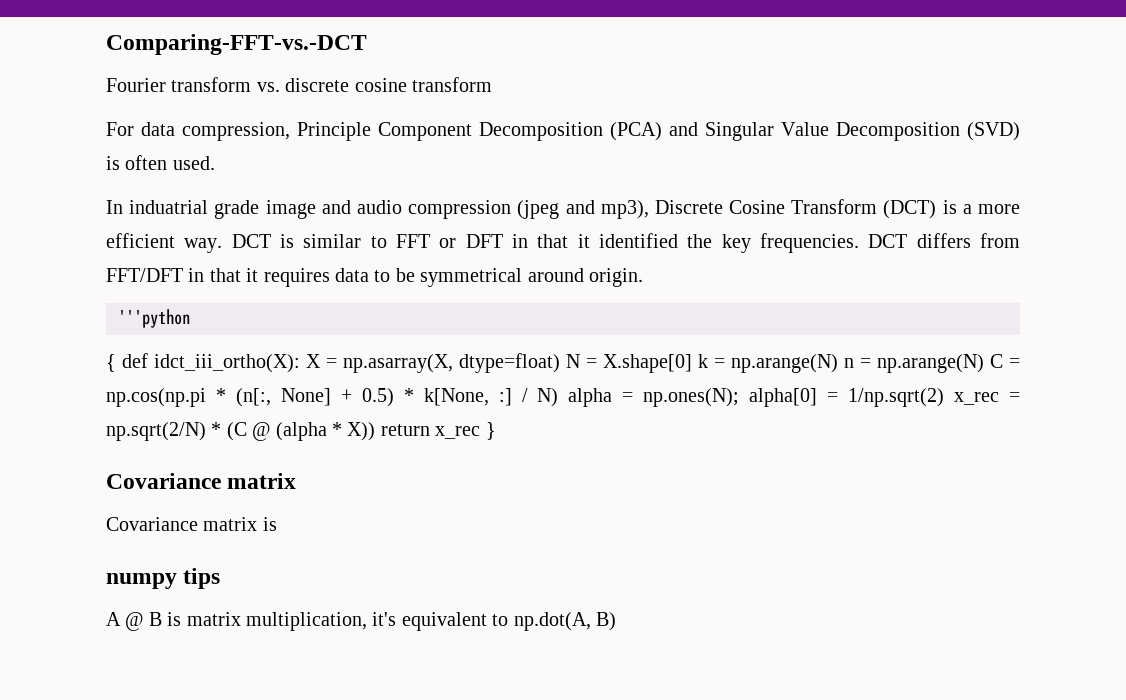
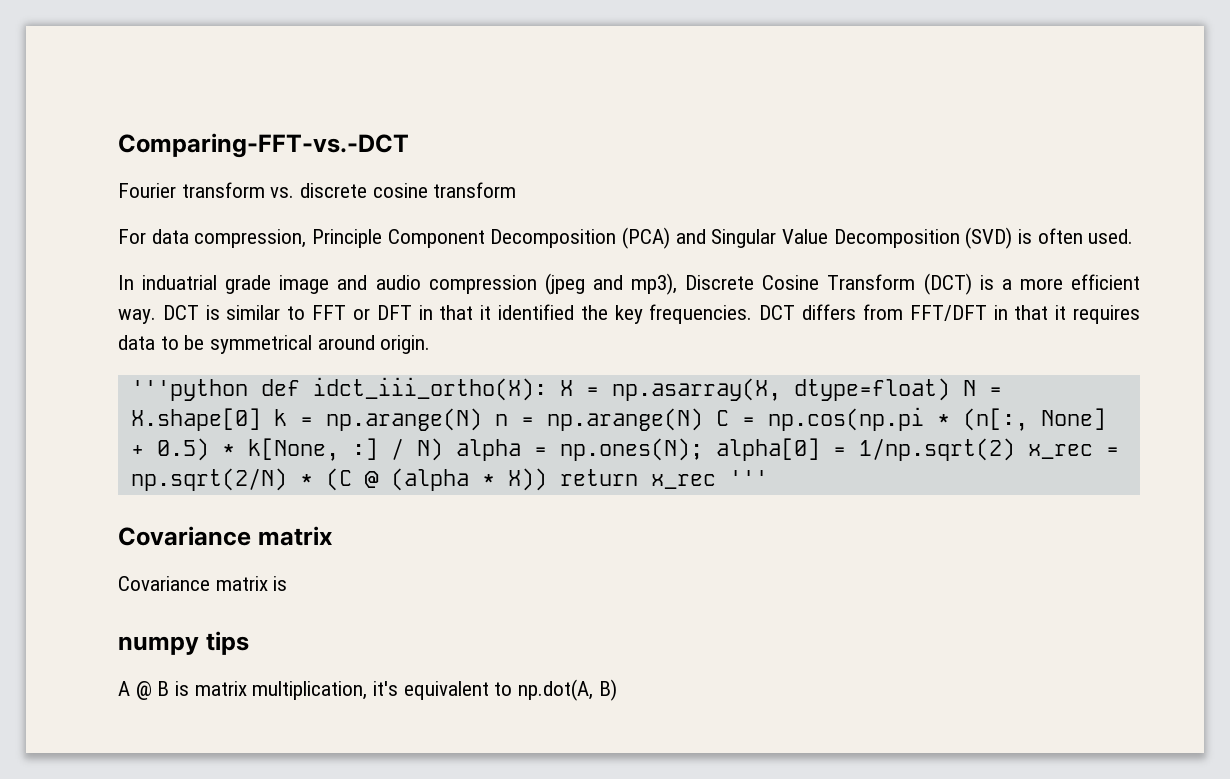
[106,354,116,372] // { -> (248, 390) none
[485,422,496,440] } -> [728,470,768,486] '''

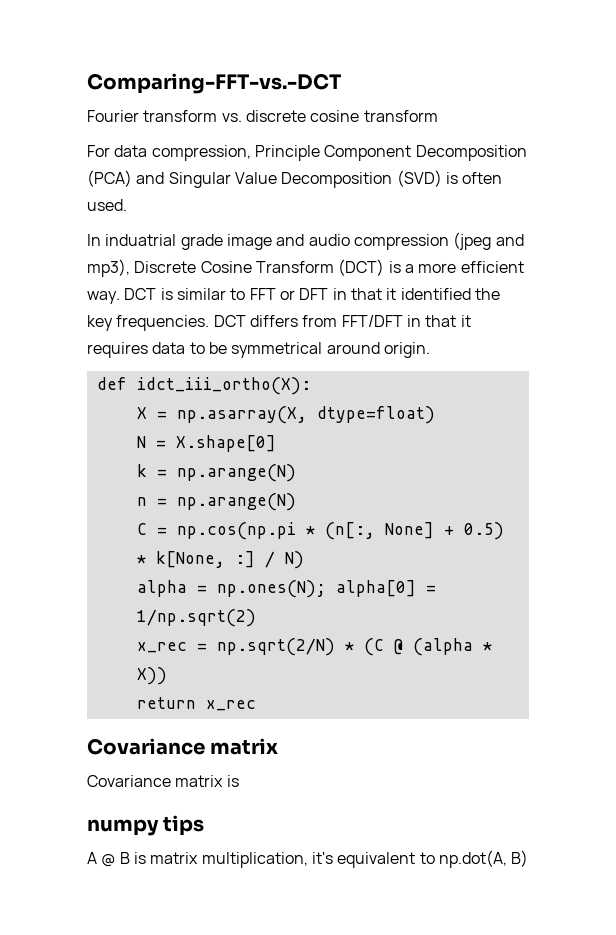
[130,379,248,401] '''python -> (430, 350) none
(547, 389) none -> (311, 386) //
(950, 389) none -> (435, 415) //
(261, 419) none -> (276, 443) //
(482, 419) none -> (296, 473) //
(703, 419) none -> (296, 502) //
(443, 449) none -> (304, 560) //
(1015, 449) none -> (256, 618) //
(547, 479) none -> (167, 676) //
[728,470,768,486] ''' -> (256, 705) none

